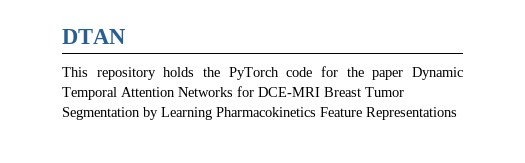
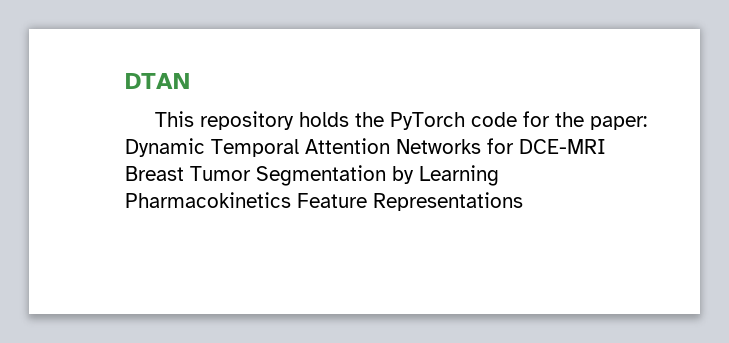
[372,70,404,80] paper -> [589,116,647,130] paper:

